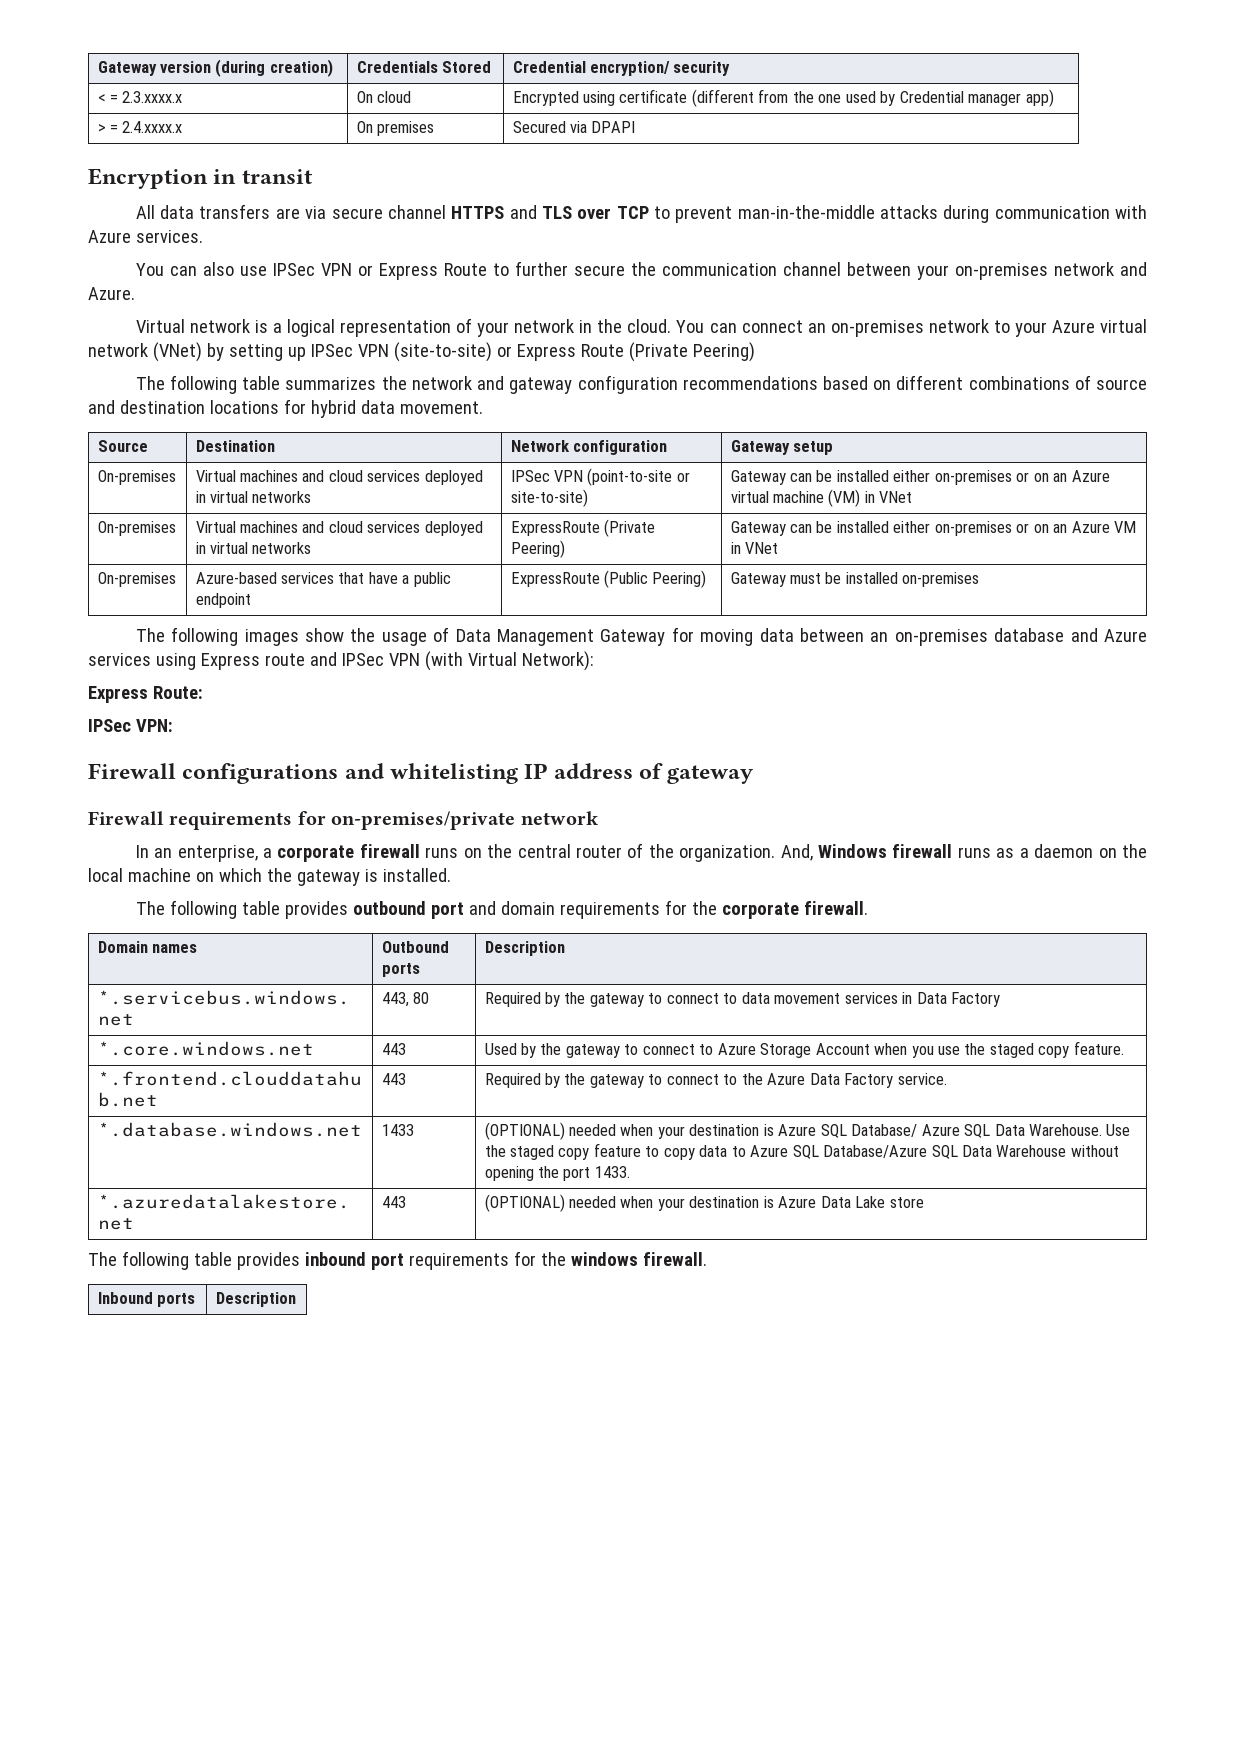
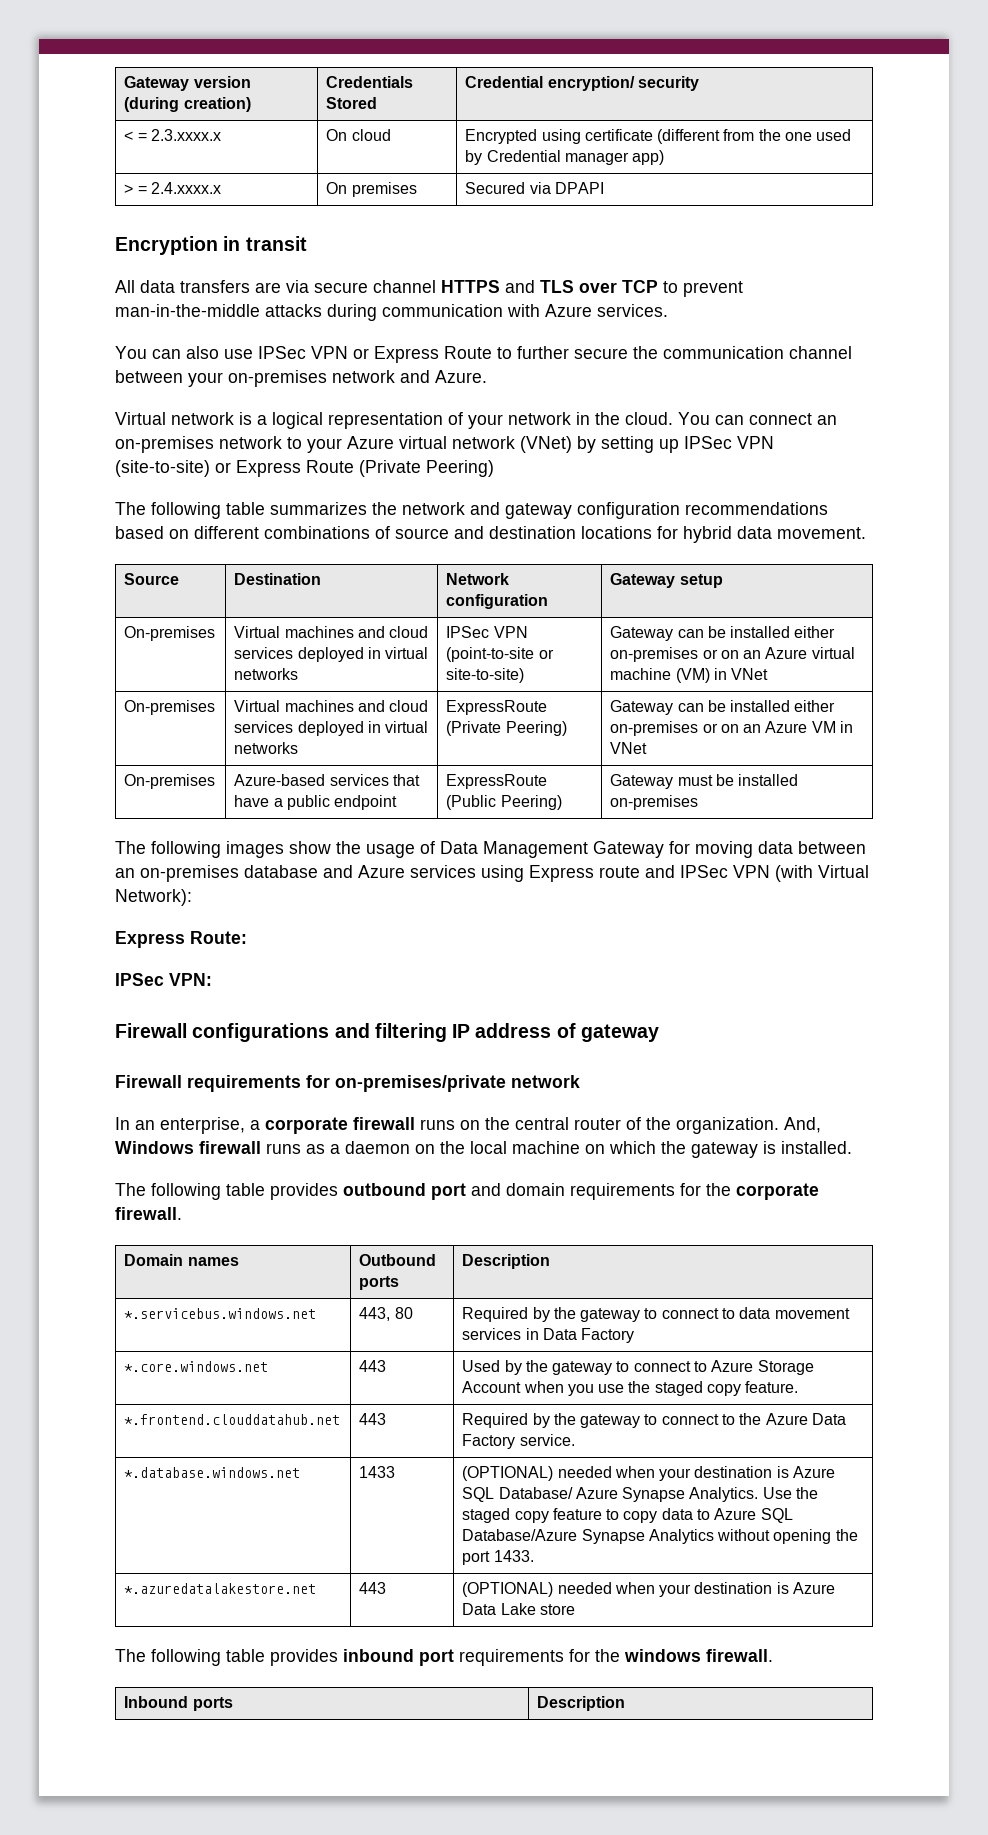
[390,763,519,784] whitelisting -> [374,1023,447,1042] filtering
[964,1124,1102,1138] SQL Data Warehouse. -> [622,1487,759,1502] Synapse Analytics.
[931,1145,1067,1159] SQL Data Warehouse -> [581,1529,714,1544] Synapse Analytics

